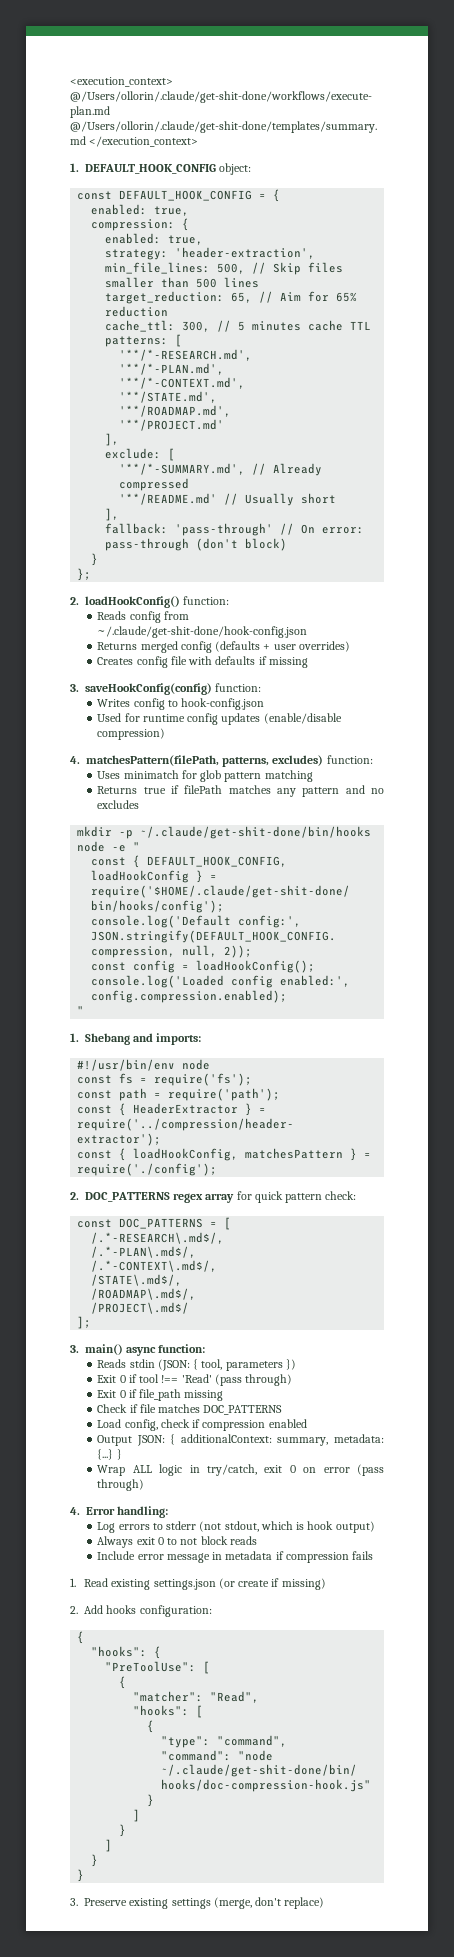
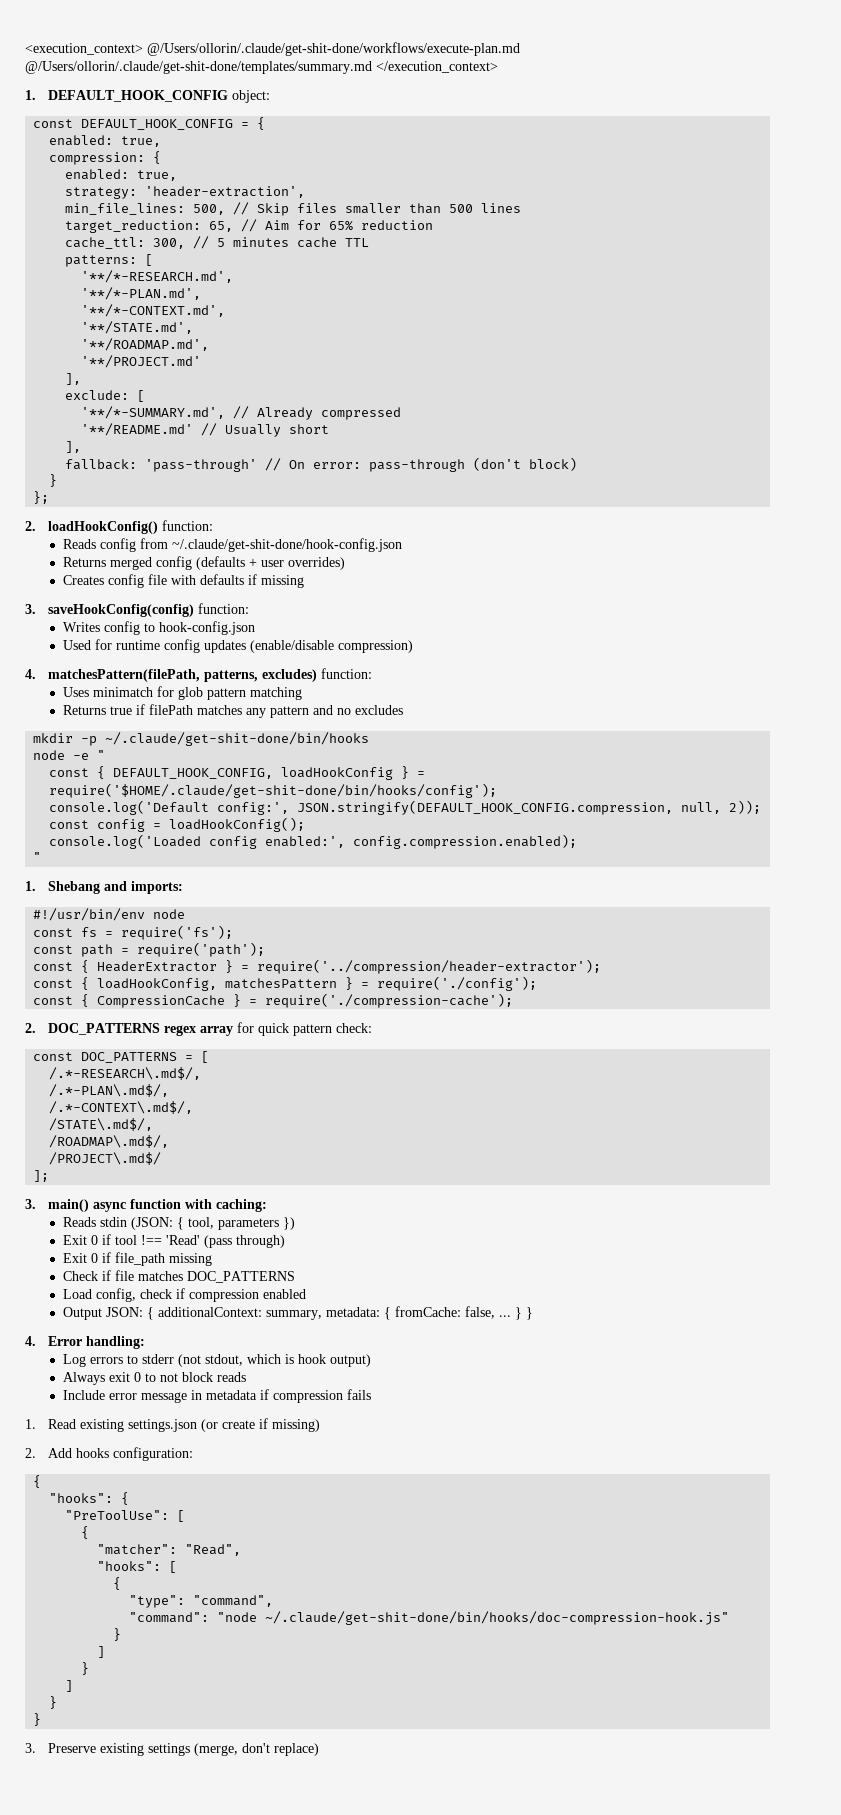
(218, 1169) none -> [33,993,514,1008] // const { CompressionCache } = require('./compression-cache');
[158,1344,206,1353] function: -> [129,1199,267,1212] function with caching:
[97,1449,122,1460] [97,1464,384,1476] [97,1479,145,1491] {...} } // Wrap ALL logic in try/catch, exit 0 on error (pass through) -> [383,1306,533,1320] { fromCache: false, ... } }

